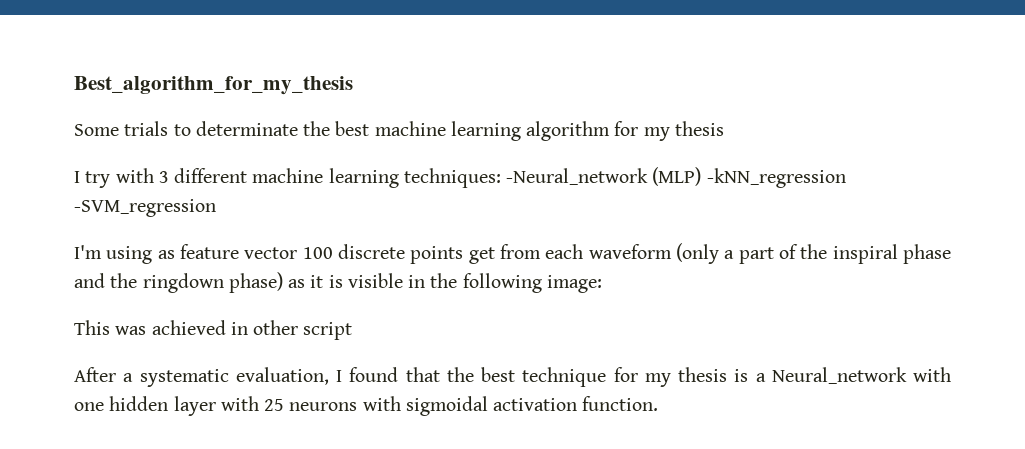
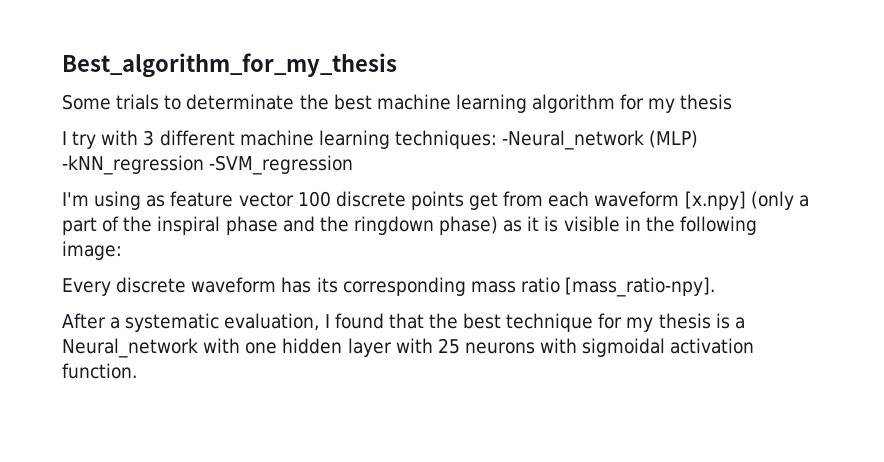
(672, 251) none -> [684,191,746,210] [x.npy]
[74,320,353,340] This was achieved in other script -> [62,277,716,297] Every discrete waveform has its corresponding mass ratio [mass_ratio-npy].

